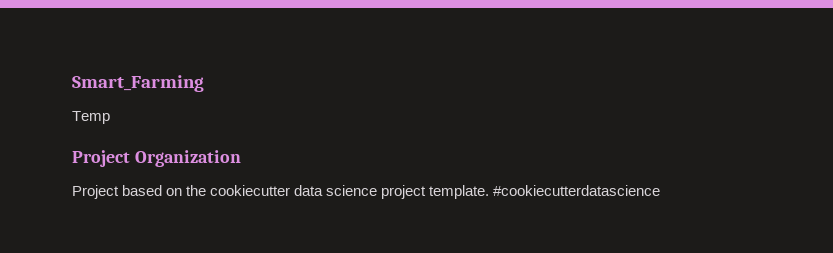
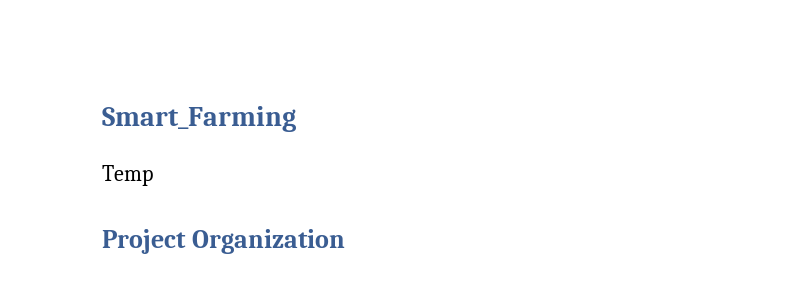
[72,185,661,199] // Project based on the cookiecutter data science project template. #cookiecutterdatascience -> (345, 241) none

